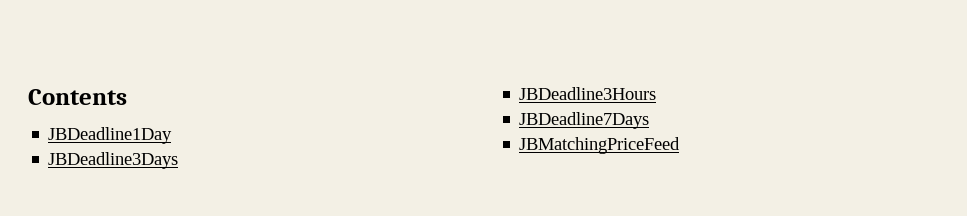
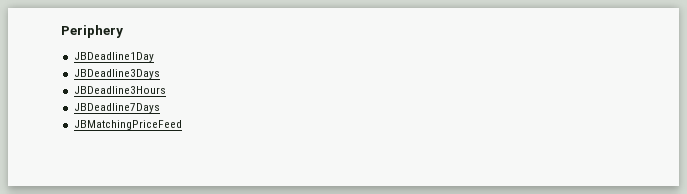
[28,89,127,105] Contents -> [61,25,123,38] Periphery

